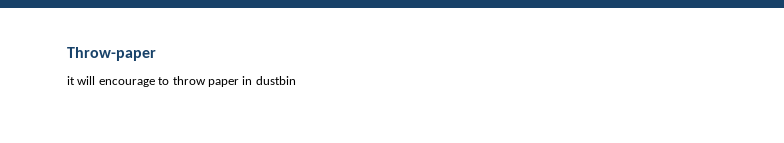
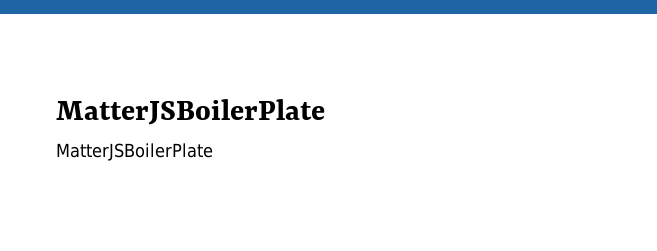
[67,47,156,61] [67,76,296,87] Throw-paper // it will encourage to throw paper in dustbin -> [56,99,325,125] [56,143,213,161] MatterJSBoilerPlate // MatterJSBoilerPlate

